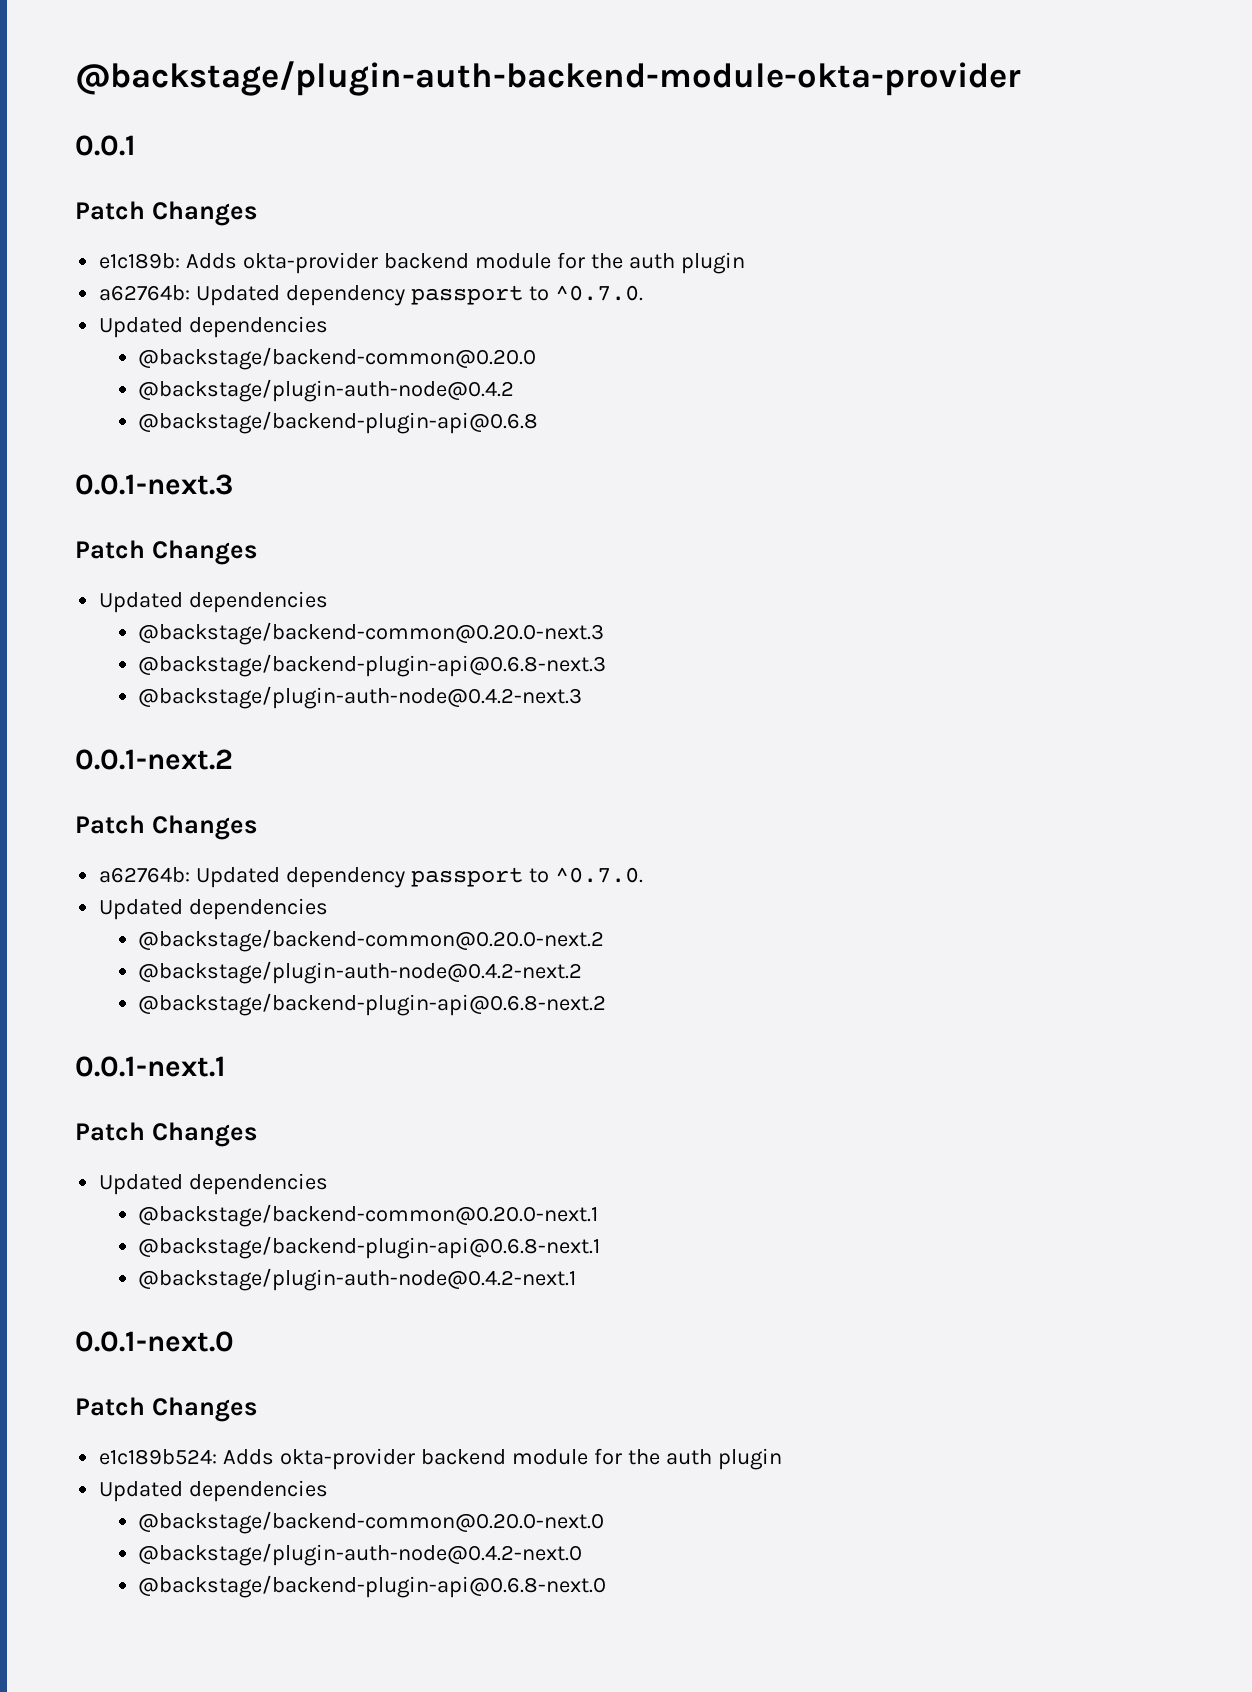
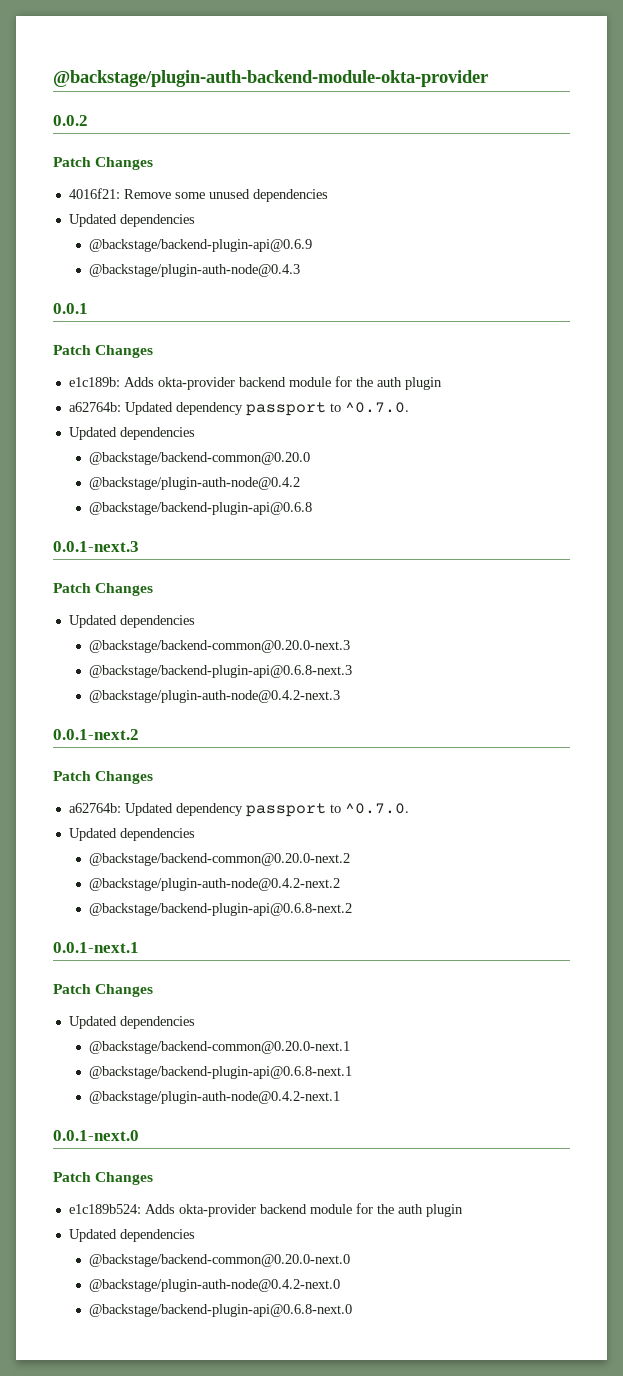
(1021, 78) none -> [53,115,88,126] [53,157,154,170] [68,188,328,202] [68,214,195,227] [88,239,312,252] [88,264,300,277] // 0.0.2 // Patch Changes // 4016f21: Remove some unused dependencies // Updated dependencies // @backstage/backend-plugin-api@0.6.9 // @backstage/plugin-auth-node@0.4.3

